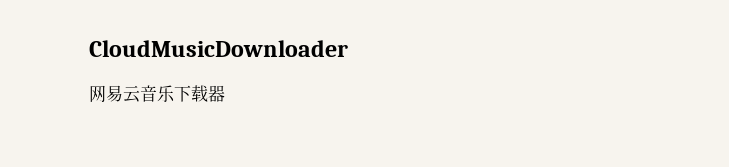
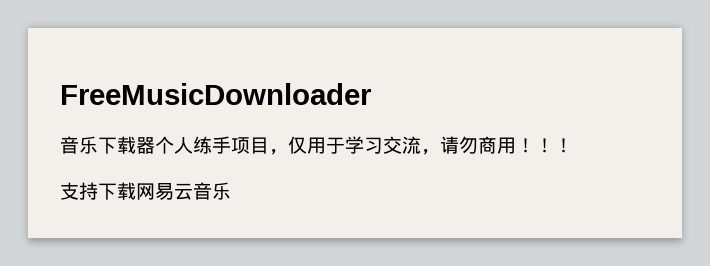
[89,40,348,57] CloudMusicDownloader // -> [60,83,372,105] [60,136,573,155] [60,182,136,200] FreeMusicDownloader // 音乐下载器个人练手项目，仅用于学习交流，请勿商用！！！ // 支持下载
[174,85,225,102] 下载器 -> (231, 191) none

